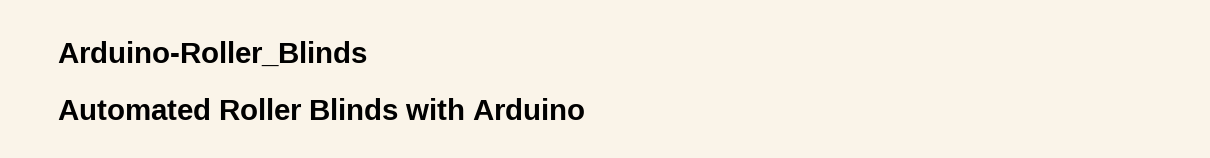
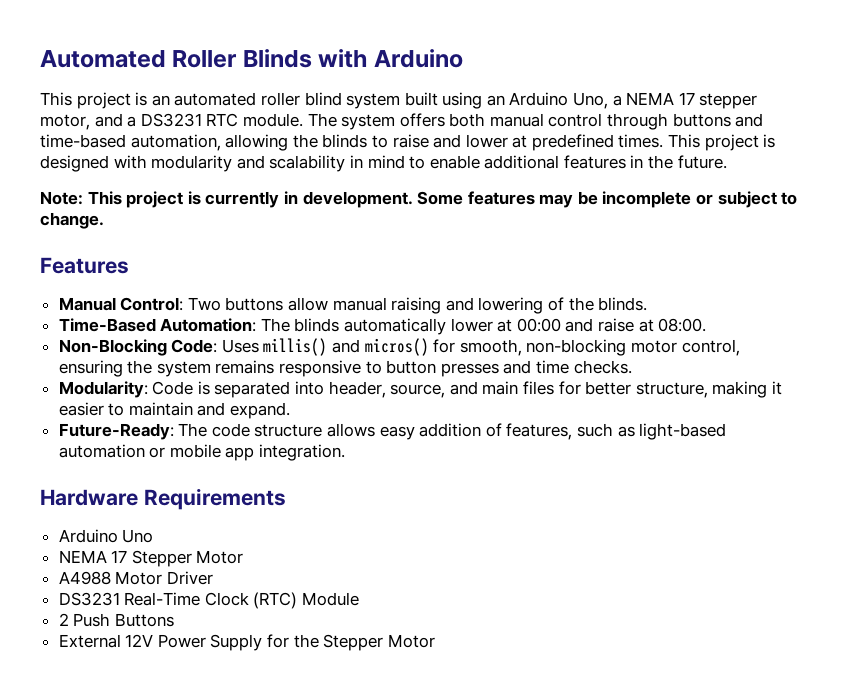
[58,41,367,67] Arduino-Roller_Blinds // -> (40, 59) none
(585, 109) none -> [40,92,758,109] [40,113,764,130] [40,134,776,151] [40,155,727,172] [40,191,798,208] [40,212,104,229] [40,257,129,274] [58,297,648,314] [58,318,707,335] [58,338,740,356] [58,360,632,377] [58,381,782,398] [58,402,291,419] [58,423,727,440] [58,444,346,461] [40,488,286,510] [58,529,154,543] [58,550,244,567] [58,571,213,585] [58,592,360,609] [58,613,174,627] [58,634,435,651] // This project is an automated roller blind system built using an Arduino Uno, a NEMA 17 stepper motor, and a DS3231 RTC module. The system offers both manual control through buttons and time-based automation, allowing the blinds to raise and lower at predefined times. This project is designed with modularity and scalability in mind to enable additional features in the future. // Note: This project is currently in development. Some features may be incomplete or subject to change. // Features // Manual Control: Two buttons allow manual raising and lowering of the blinds. // Time-Based Automation: The blinds automatically lower at 00:00 and raise at 08:00. // Non-Blocking Code: Uses millis() and micros() for smooth, non-blocking motor control, ensuring the system remains responsive to button presses and time checks. // Modularity: Code is separated into header, source, and main files for better structure, making it easier to maintain and expand. // Future-Ready: The code structure allows easy addition of features, such as light-based automation or mobile app integration. // Hardware Requirements // Arduino Uno // NEMA 17 Stepper Motor // A4988 Motor Driver // DS3231 Real-Time Clock (RTC) Module // 2 Push Buttons // External 12V Power Supply for the Stepper Motor

